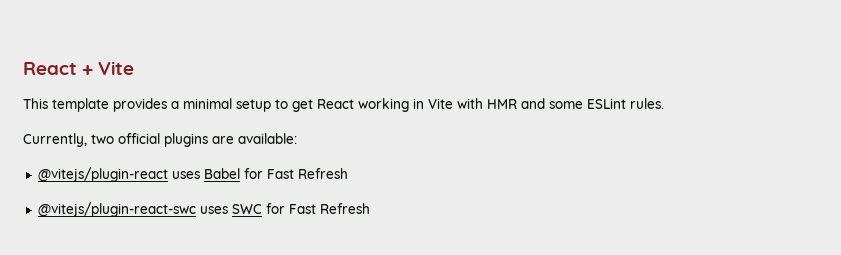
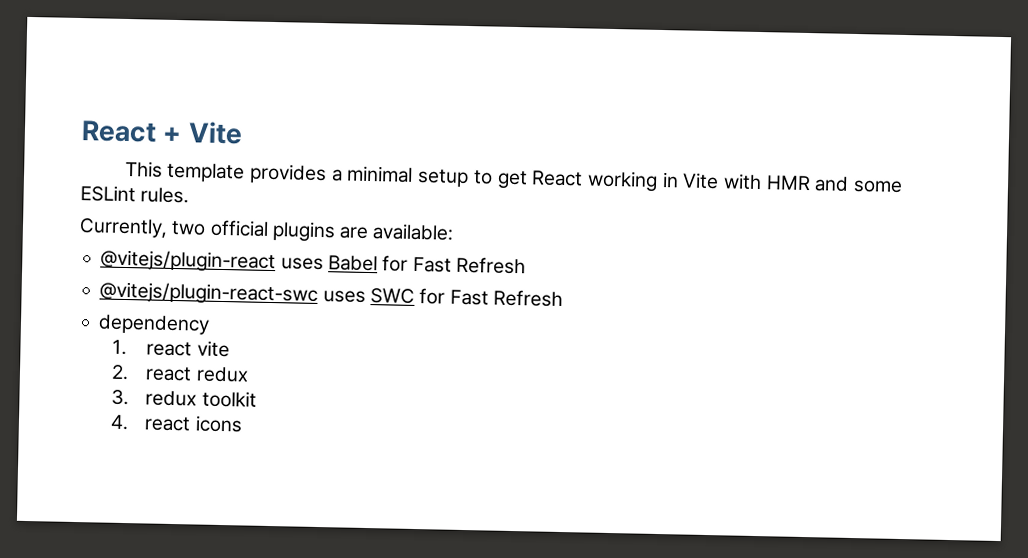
(370, 208) none -> [98,314,211,335] [111,339,230,358] [110,364,249,383] [110,389,257,408] [109,414,243,433] // dependency // 1. react vite // 2. react redux // 3. redux toolkit // 4. react icons

